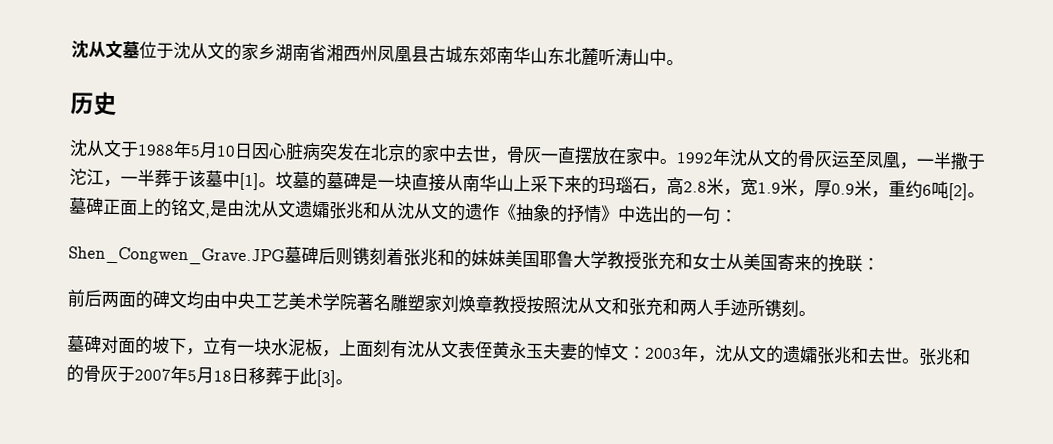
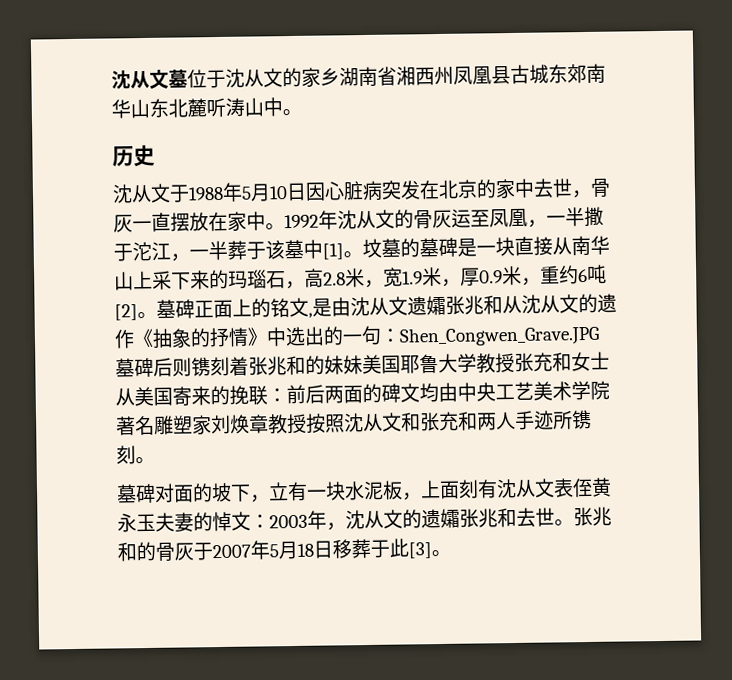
(738, 216) // -> (401, 335) none
(880, 264) // -> (287, 395) none

